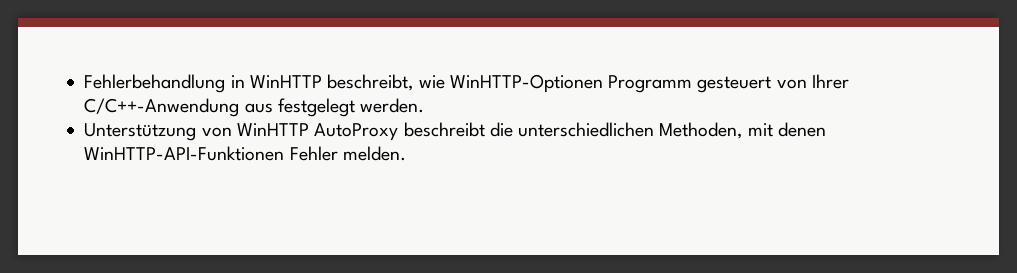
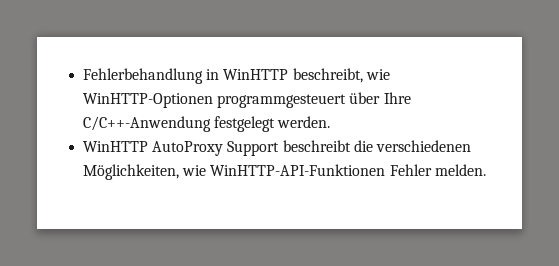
[608,74,849,93] [84,98,273,117] Programm gesteuert von Ihrer C/C++-Anwendung aus -> [217,92,411,108] [83,116,212,132] programmgesteuert über Ihre C/C++-Anwendung
[84,123,232,141] Unterstützung von -> (331, 122) none
(399, 132) none -> [227,141,280,156] Support
[518,122,826,139] unterschiedlichen Methoden, mit denen -> [375,140,471,152] [83,164,207,180] verschiedenen Möglichkeiten, wie

